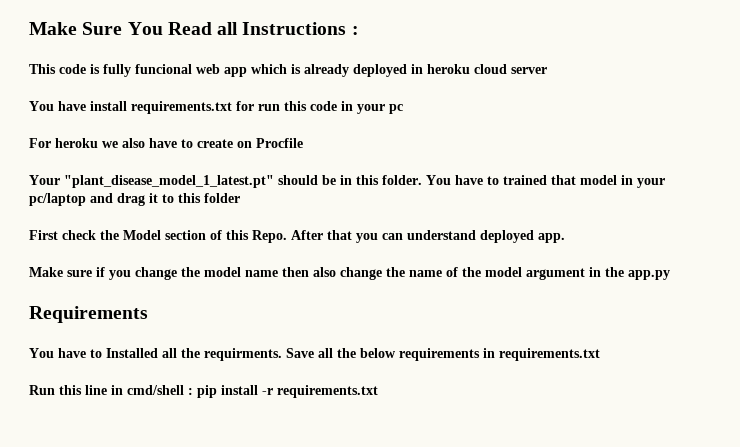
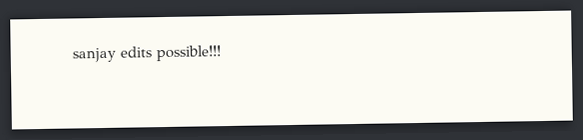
[29,22,359,35] [29,64,547,77] [29,101,403,114] [29,138,303,148] [29,175,665,188] [29,193,240,206] [29,230,565,243] [29,267,670,280] [29,306,148,323] [29,348,600,361] [29,385,378,398] Make Sure You Read all Instructions : // This code is fully funcional web app which is already deployed in heroku cloud server // You have install requirements.txt for run this code in your pc // For heroku we also have to create on Procfile // Your "plant_disease_model_1_latest.pt" should be in this folder. You have to trained that model in your pc/laptop and drag it to this folder // First check the Model section of this Repo. After that you can understand deployed app. // Make sure if you change the model name then also change the name of the model argument in the app.py // Requirements // You have to Installed all the requirments. Save all the below requirements in requirements.txt // Run this line in cmd/shell : pip install -r requirements.txt -> [72,45,221,63] sanjay edits possible!!!

